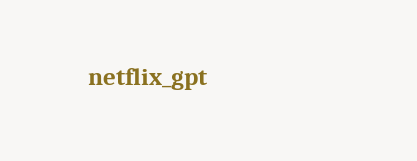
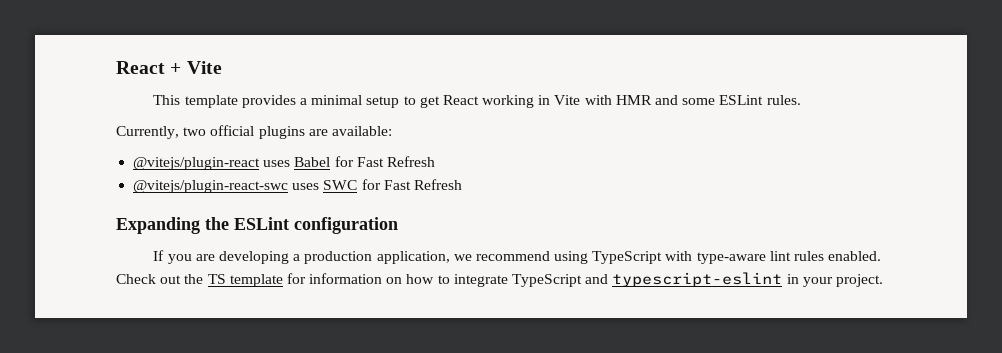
[88,68,208,90] netflix_gpt -> [116,61,222,74] [153,95,801,108] [116,125,392,139] [133,156,435,170] [133,179,462,193] [116,217,398,234] [153,250,882,264] [116,272,883,287] React + Vite // This template provides a minimal setup to get React working in Vite with HMR and some ESLint rules. // Currently, two official plugins are available: // @vitejs/plugin-react uses Babel for Fast Refresh // @vitejs/plugin-react-swc uses SWC for Fast Refresh // Expanding the ESLint configuration // If you are developing a production application, we recommend using TypeScript with type-aware lint rules enabled. Check out the TS template for information on how to integrate TypeScript and typescript-eslint in your project.

